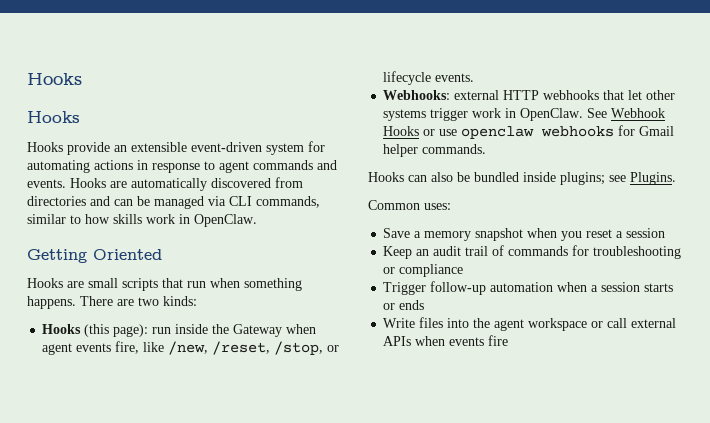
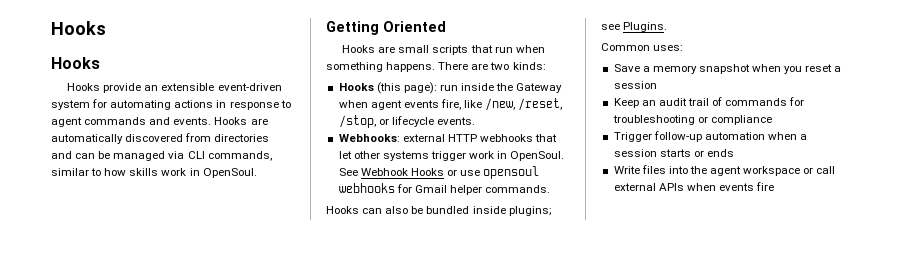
[194,214,257,227] OpenClaw. -> [202,168,257,178] OpenSoul.
[520,108,584,121] OpenClaw. -> [510,151,565,161] OpenSoul.
[461,126,535,139] openclaw -> [483,166,540,179] opensoul

